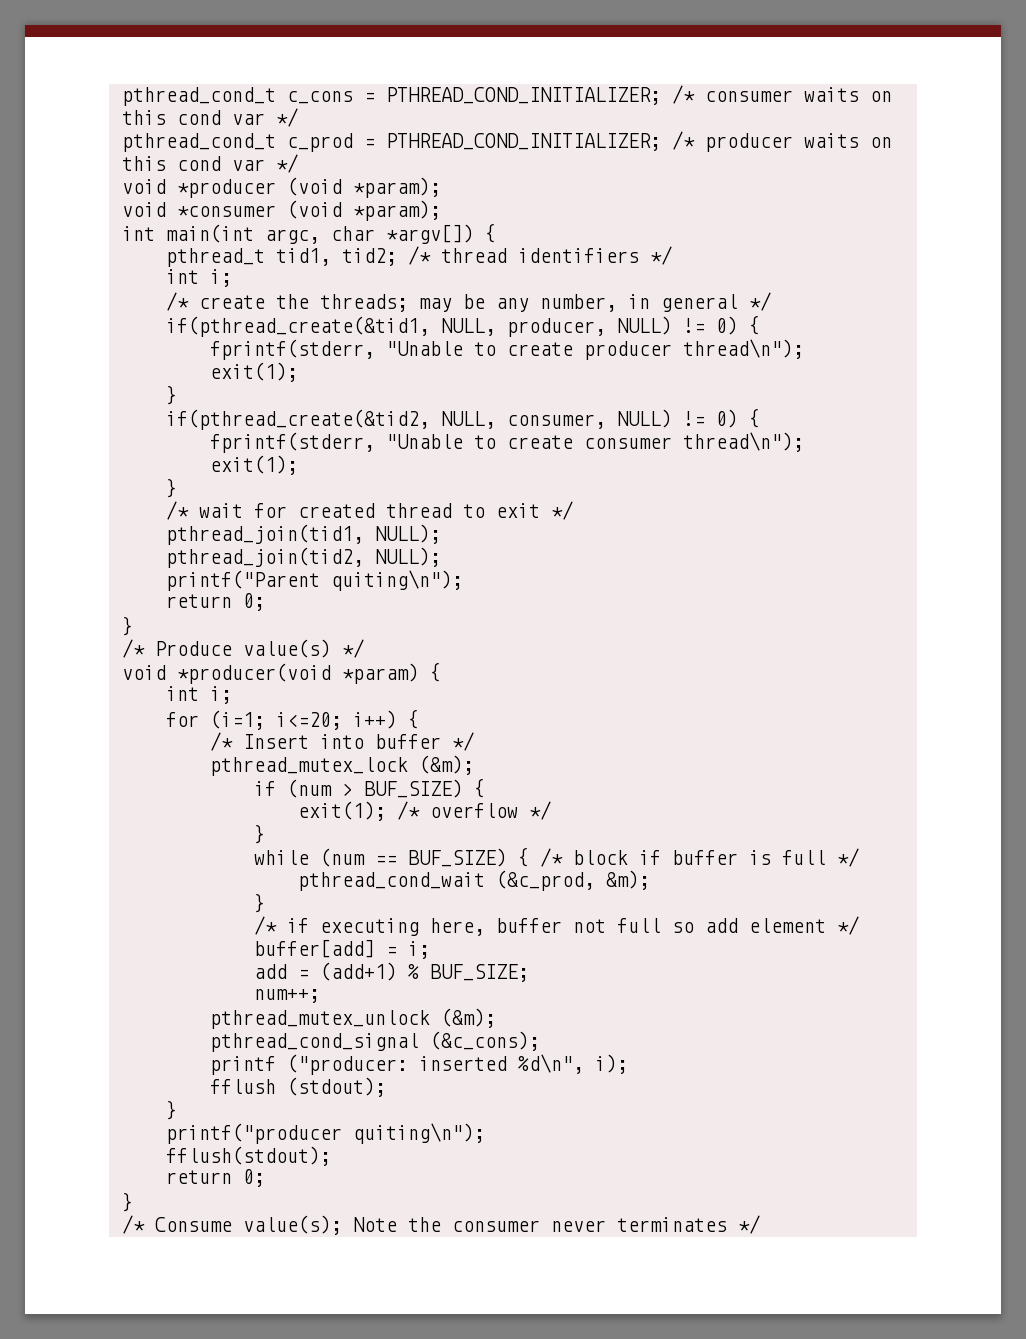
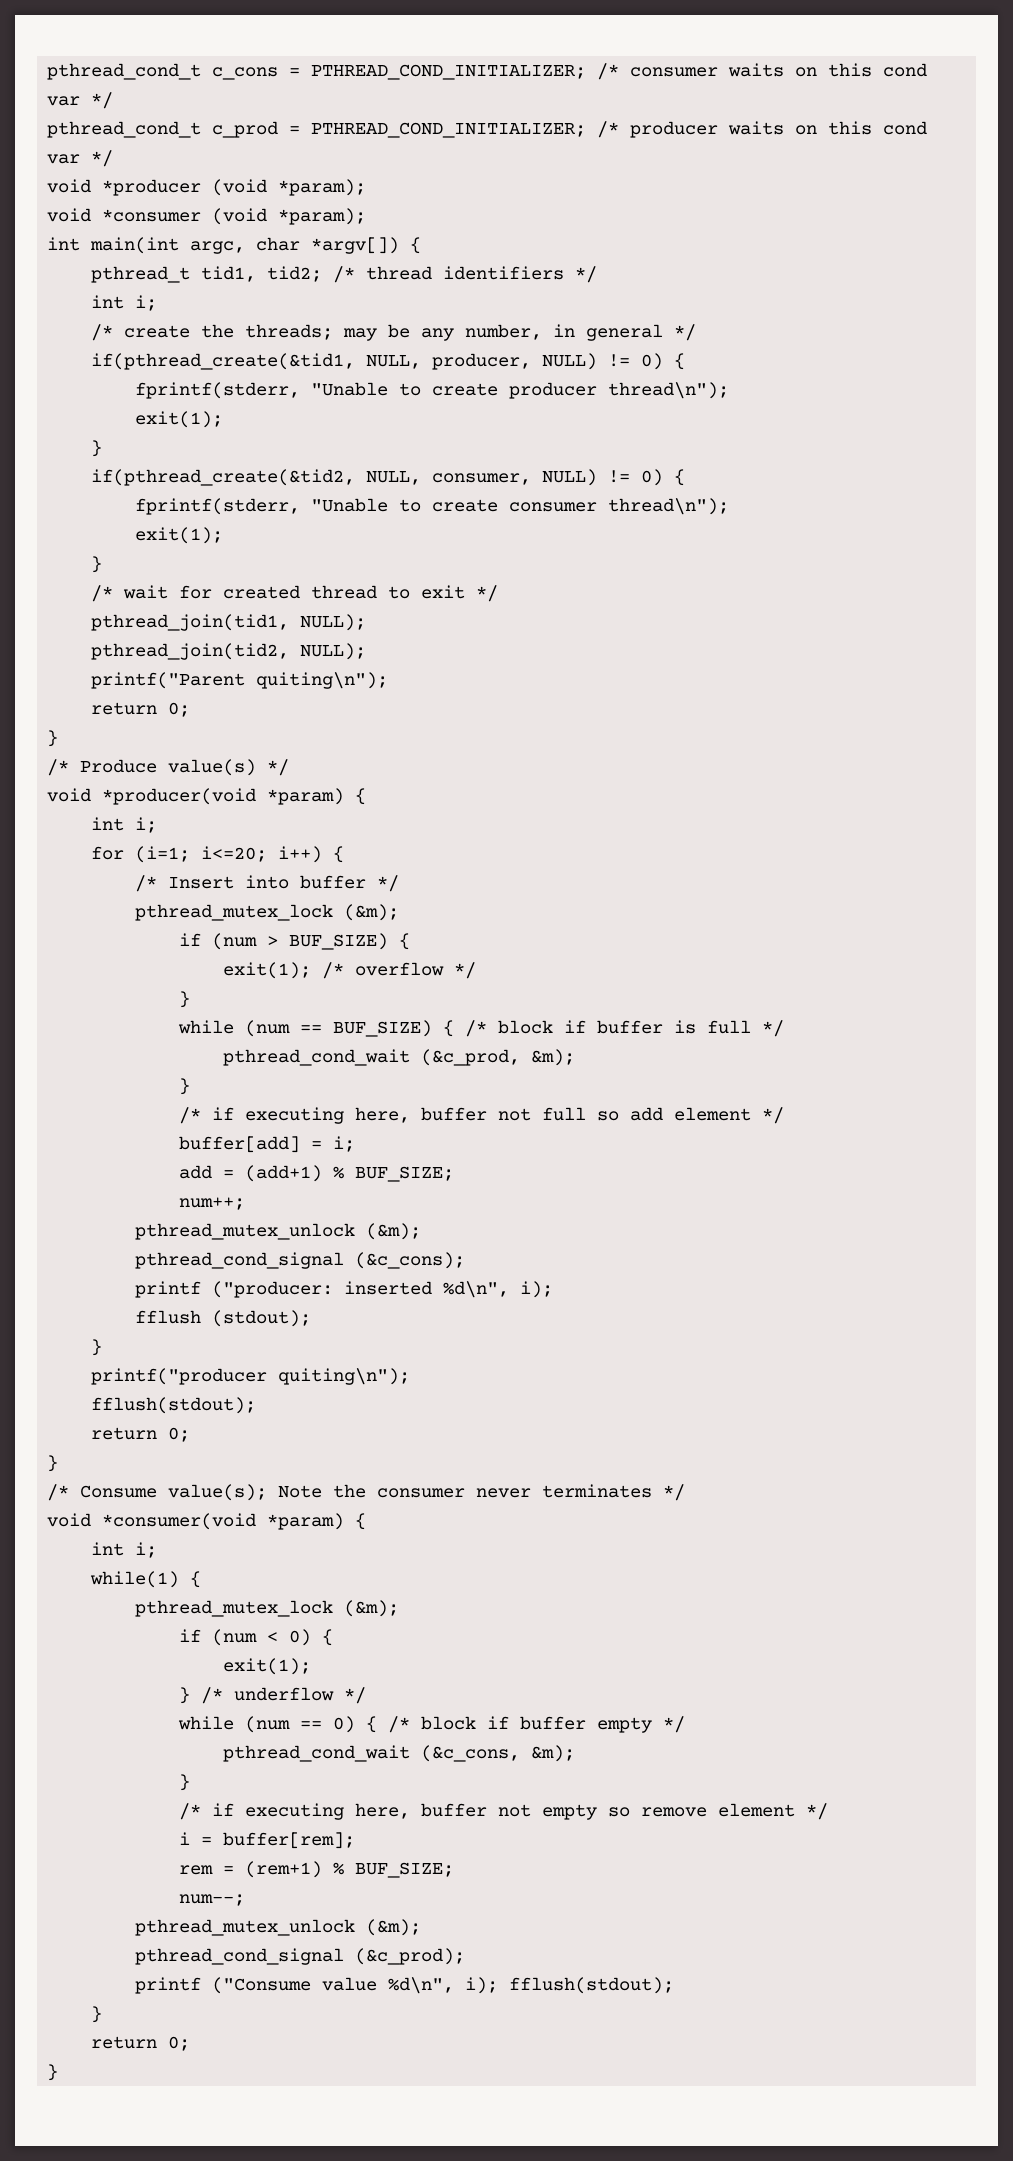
(760, 1224) none -> [46,1513,366,1530] [90,1542,157,1558] [89,1571,201,1588] [134,1600,399,1617] [178,1629,333,1646] [222,1658,311,1675] [178,1687,366,1704] [177,1716,685,1733] [222,1745,575,1762] [178,1774,190,1791] [178,1803,828,1820] [178,1832,355,1849] [178,1861,454,1878] [178,1894,245,1906] [134,1919,421,1936] [134,1948,465,1965] [134,1977,674,1994] [90,2006,102,2023] [90,2036,190,2051] [46,2064,58,2081] // void *consumer(void *param) { // int i; // while(1) { // pthread_mutex_lock (&m); // if (num < 0) { // exit(1); // } /* underflow */ // while (num == 0) { /* block if buffer empty */ // pthread_cond_wait (&c_cons, &m); // } // /* if executing here, buffer not empty so remove element */ // i = buffer[rem]; // rem = (rem+1) % BUF_SIZE; // num--; // pthread_mutex_unlock (&m); // pthread_cond_signal (&c_prod); // printf ("Consume value %d\n", i); fflush(stdout); // } // return 0; // }

